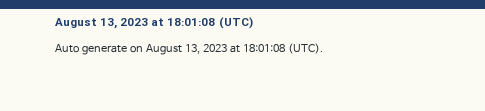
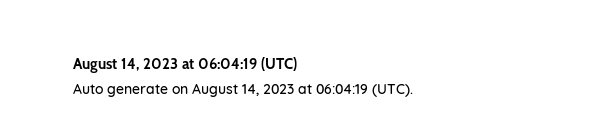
[55,18,216,29] August 13, 2023 at 18:01:08 -> [73,58,258,73] August 14, 2023 at 06:04:19
[184,44,285,54] 13, 2023 at 18:01:08 -> [242,84,368,96] 14, 2023 at 06:04:19

